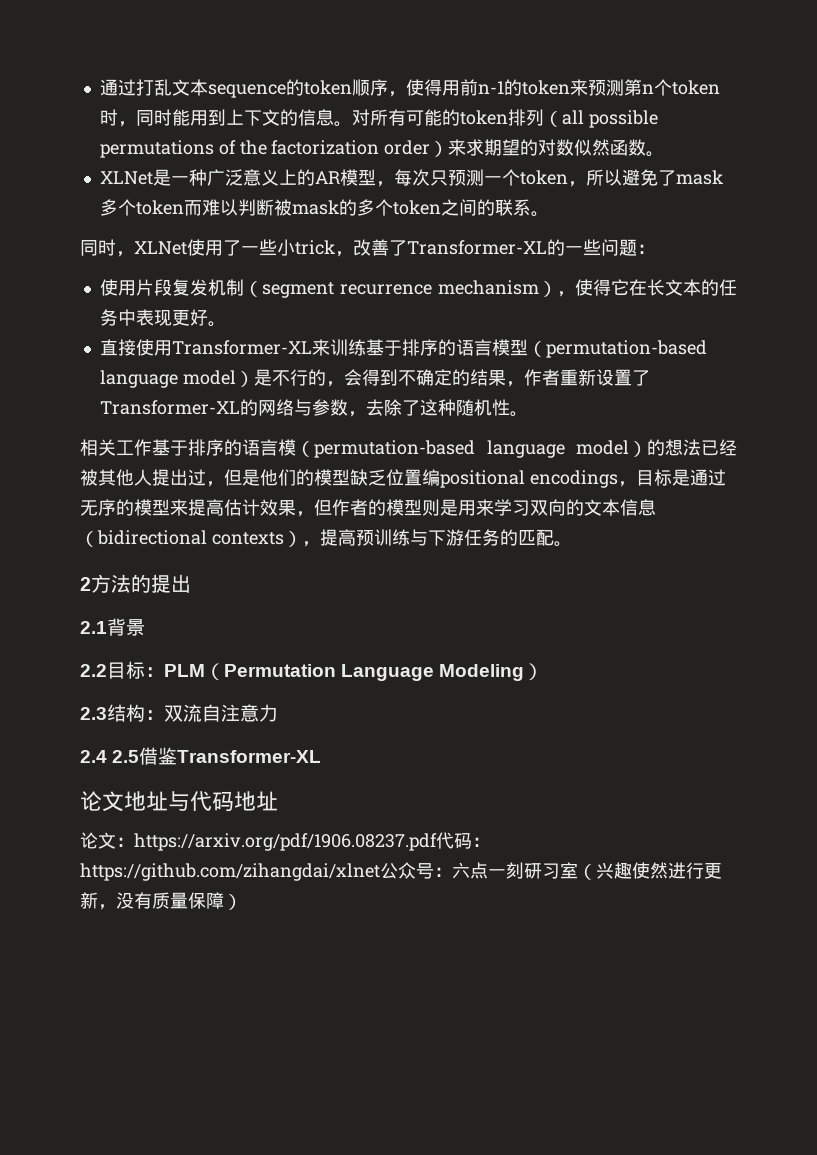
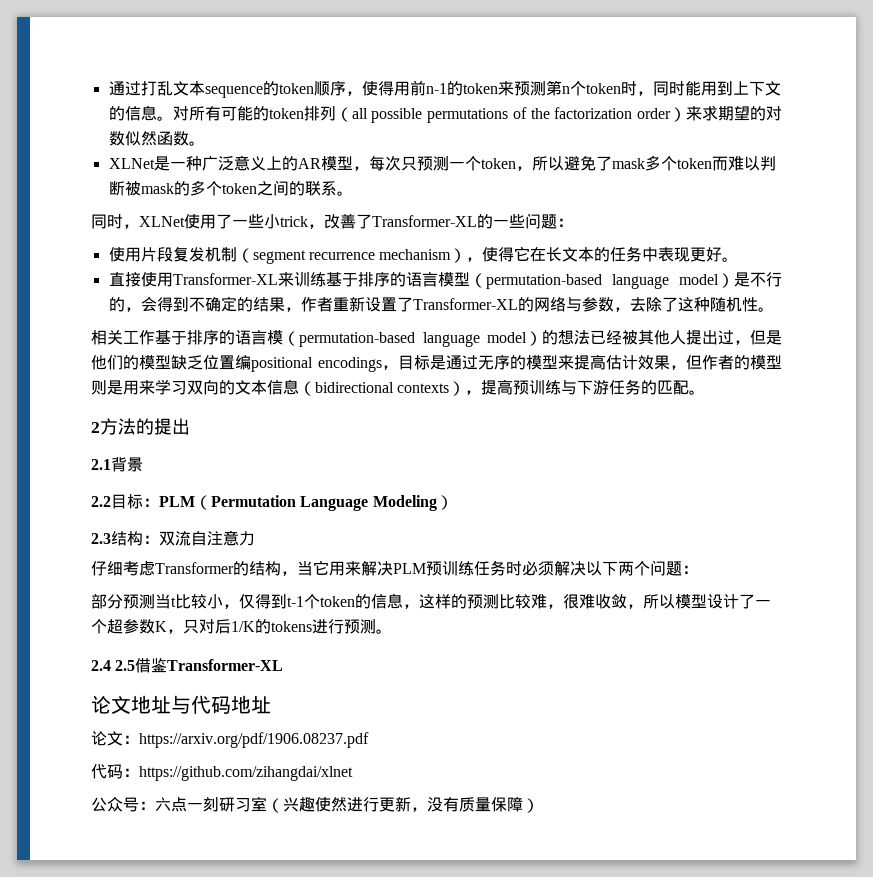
(278, 713) none -> [91,560,698,576] [91,593,771,609] [91,619,392,634] // 仔细考虑Transformer的结构，当它用来解决PLM预训练任务时必须解决以下两个问题： // 部分预测当t比较小，仅得到t-1个token的信息，这样的预测比较难，很难收敛，所以模型设计了一个超参数K，只对后1/K的tokens进行预测。
(437, 842) none -> (369, 740) //
(380, 872) none -> (353, 773) //

